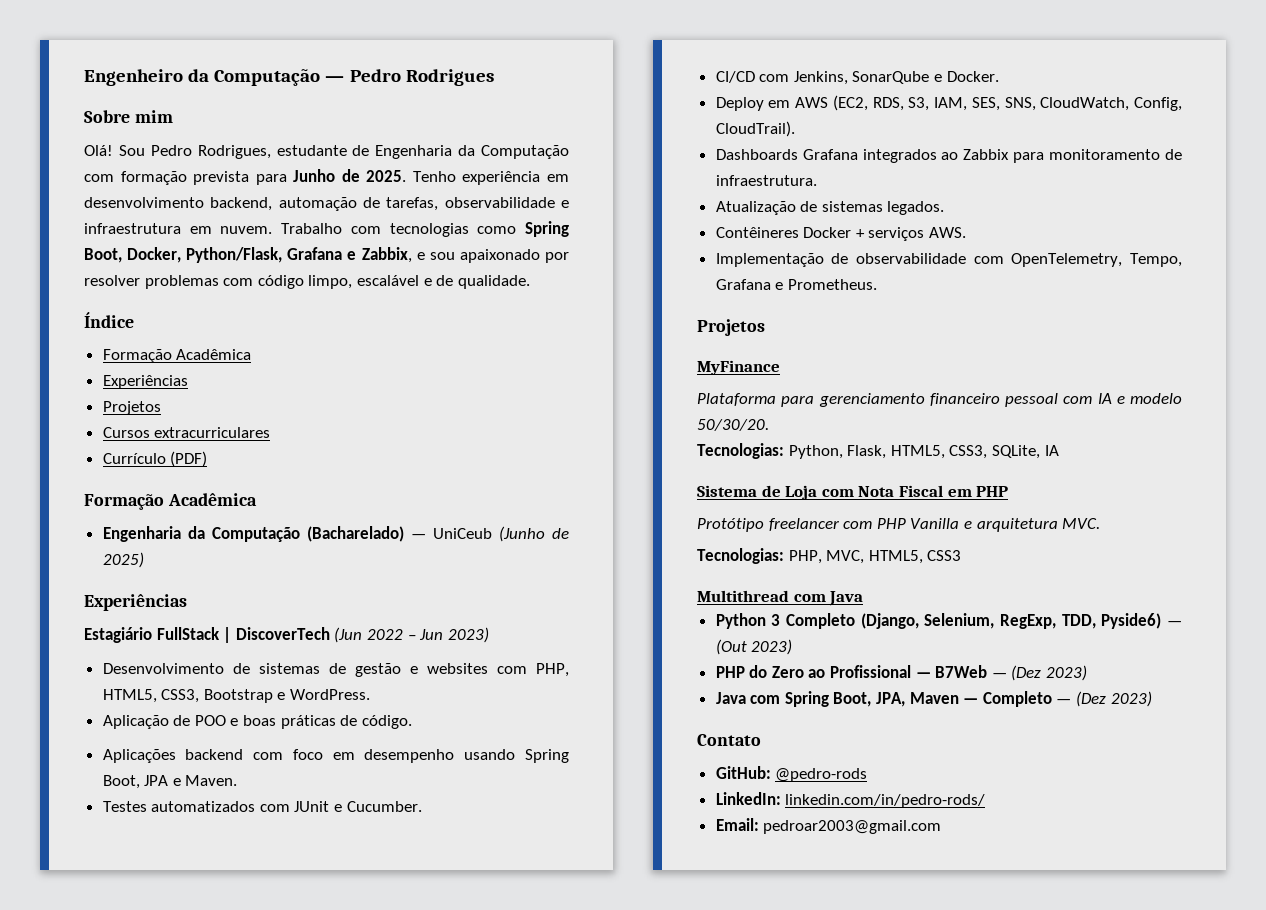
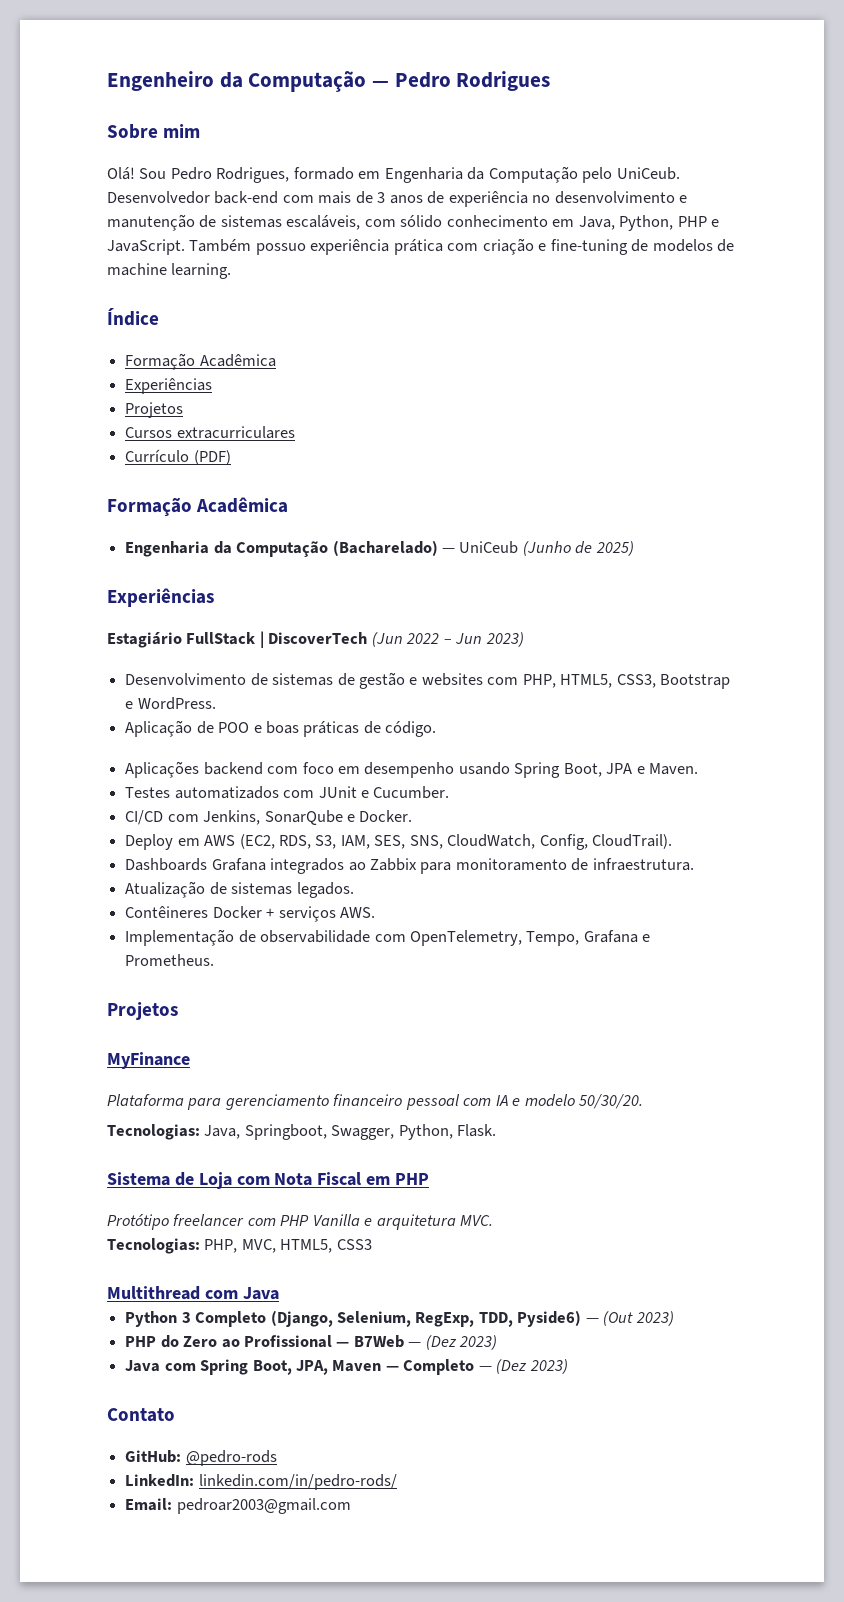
[276,145,569,159] [84,169,569,185] [84,197,569,211] [84,221,569,237] [84,247,569,263] [84,275,530,289] estudante de Engenharia da Computação com formação prevista para Junho de 2025. Tenho experiência em desenvolvimento backend, automação de tarefas, observabilidade e infraestrutura em nuvem. Trabalho com tecnologias como Spring Boot, Docker, Python/Flask, Grafana e Zabbix, e sou apaixonado por resolver problemas com código limpo, escalável e de qualidade. -> [293,166,680,183] [107,191,688,207] [107,214,720,231] [107,238,735,255] [107,263,232,279] formado em Engenharia da Computação pelo UniCeub. Desenvolvedor back-end com mais de 3 anos de experiência no desenvolvimento e manutenção de sistemas escaláveis, com sólido conhecimento em Java, Python, PHP e JavaScript. Também possuo experiência prática com criação e fine-tuning de modelos de machine learning.
[788,445,1059,459] Python, Flask, HTML5, CSS3, SQLite, IA -> [204,1124,497,1140] Java, Springboot, Swagger, Python, Flask.

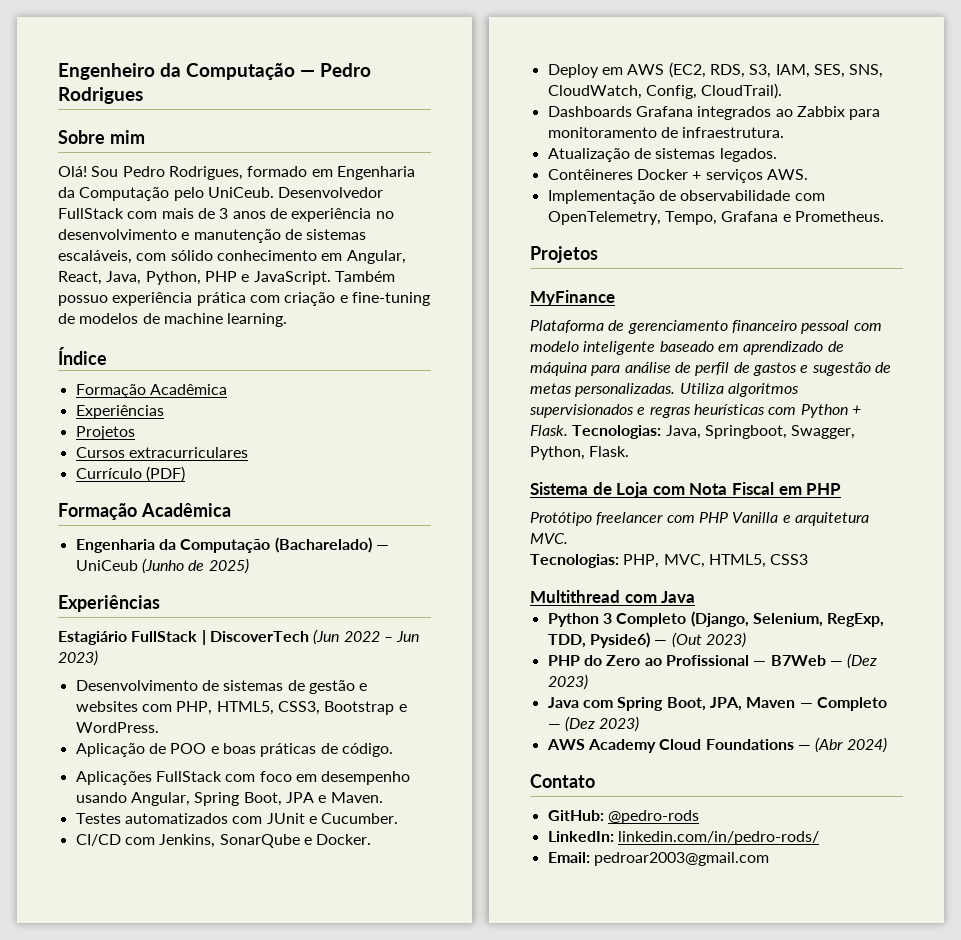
[214,191,279,204] back-end -> [58,208,124,219] FullStack
(575, 223) none -> [346,250,406,264] [58,271,102,285] Angular, React,
[203,762,263,775] backend -> [155,771,222,782] FullStack
(510, 768) none -> [130,792,190,806] Angular,
[187,1098,222,1110] para -> [608,320,625,331] de
[495,1094,644,1109] IA e modelo 50/30/20. // -> [530,341,844,355] [530,362,891,376] [530,383,799,397] [529,404,861,418] [530,425,568,436] modelo inteligente baseado em aprendizado de máquina para análise de perfil de gastos e sugestão de metas personalizadas. Utiliza algoritmos supervisionados e regras heurísticas com Python + Flask.
(568, 1366) none -> [546,737,887,753] // AWS Academy Cloud Foundations — (Abr 2024)

